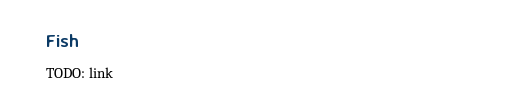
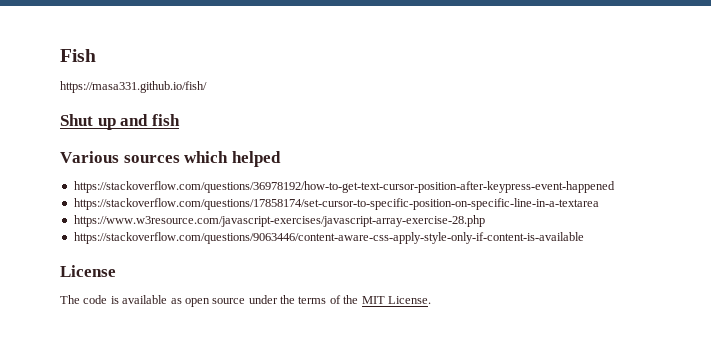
[46,67,113,78] TODO: link -> [60,81,207,93] [60,114,180,130] [60,151,281,167] [73,181,615,193] [73,198,599,210] [73,215,485,227] [73,232,584,244] [60,265,116,277] [60,295,431,307] https://masa331.github.io/fish/ // Shut up and fish // Various sources which helped // https://stackoverflow.com/questions/36978192/how-to-get-text-cursor-position-after-keypress-event-happened // https://stackoverflow.com/questions/17858174/set-cursor-to-specific-position-on-specific-line-in-a-textarea // https://www.w3resource.com/javascript-exercises/javascript-array-exercise-28.php // https://stackoverflow.com/questions/9063446/content-aware-css-apply-style-only-if-content-is-available // License // The code is available as open source under the terms of the MIT License.

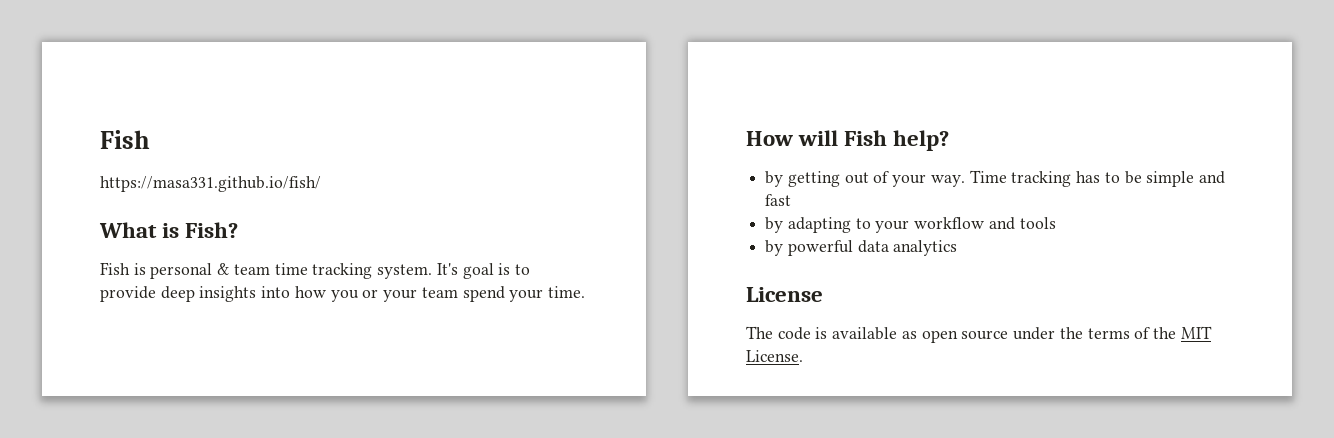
[60,114,180,130] [60,151,281,167] [73,181,615,193] [73,198,599,210] [73,215,485,227] [73,232,584,244] Shut up and fish // Various sources which helped // https://stackoverflow.com/questions/36978192/how-to-get-text-cursor-position-after-keypress-event-happened // https://stackoverflow.com/questions/17858174/set-cursor-to-specific-position-on-specific-line-in-a-textarea // https://www.w3resource.com/javascript-exercises/javascript-array-exercise-28.php // https://stackoverflow.com/questions/9063446/content-aware-css-apply-style-only-if-content-is-available -> [99,222,239,238] [100,262,530,279] [100,286,585,302] [746,130,950,151] [765,170,1225,187] [765,194,792,206] [765,217,1056,233] [765,240,958,256] What is Fish? // Fish is personal & team time tracking system. It's goal is to provide deep insights into how you or your team spend your time. // How will Fish help? // by getting out of your way. Time tracking has to be simple and fast // by adapting to your workflow and tools // by powerful data analytics

